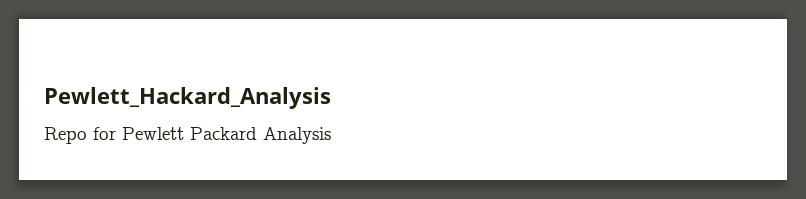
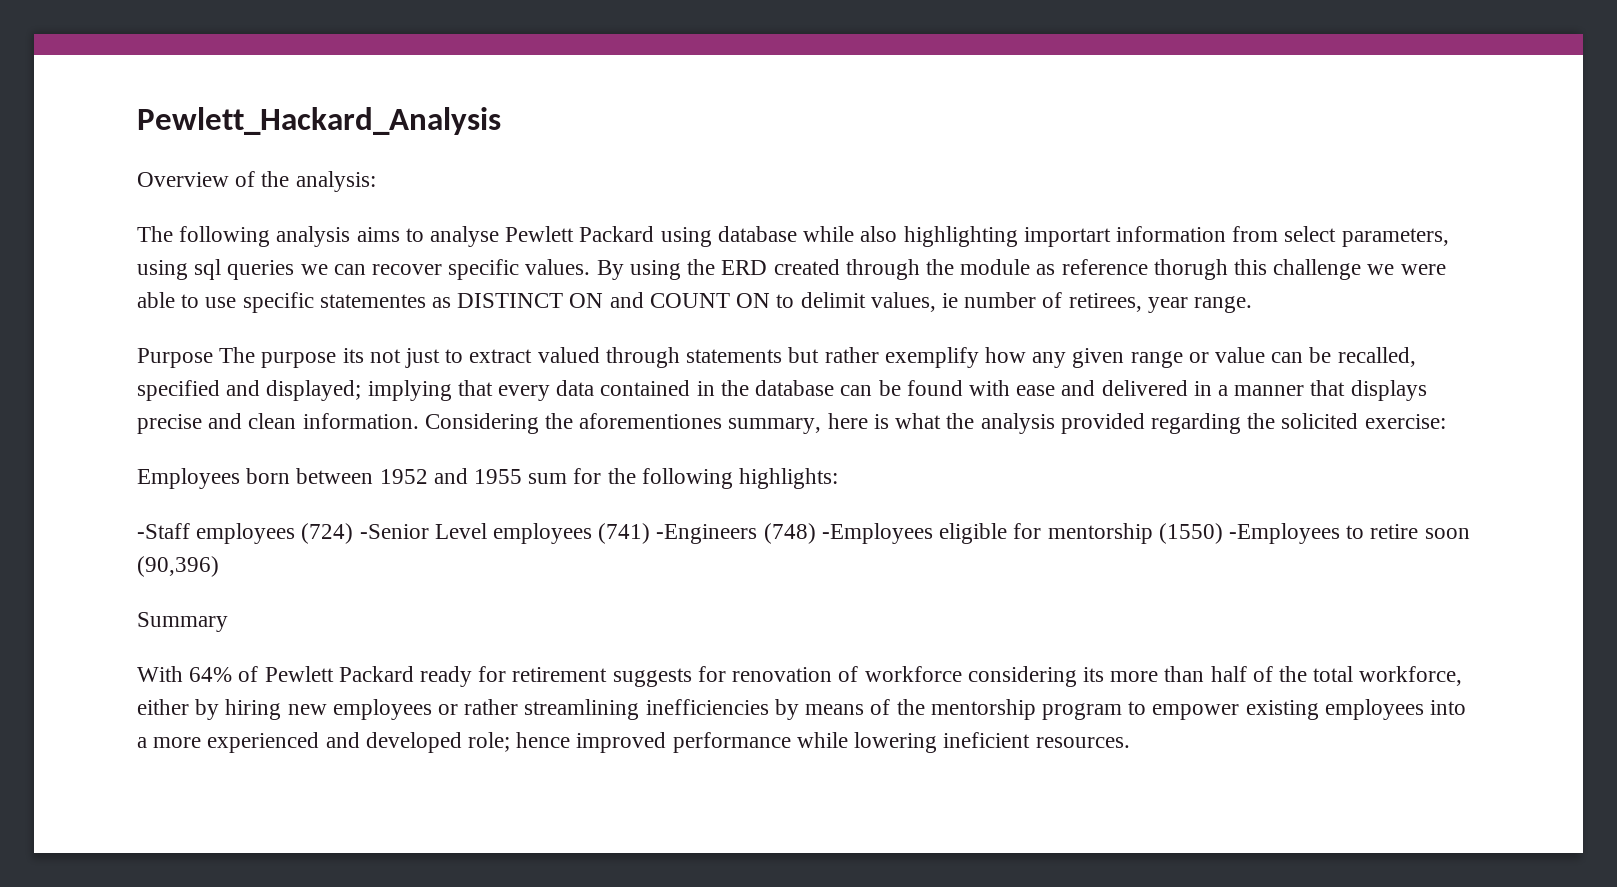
[44,127,331,144] Repo for Pewlett Packard Analysis -> [137,171,376,192] [137,226,1449,247] [137,259,1446,280] [137,292,1252,313] [137,347,1416,368] [137,380,1427,401] [137,413,1446,434] [137,468,839,489] [137,523,1470,544] [137,556,219,577] [137,612,228,632] [137,666,1463,687] [137,699,1466,720] [137,732,1130,753] Overview of the analysis: // The following analysis aims to analyse Pewlett Packard using database while also highlighting importart information from select parameters, using sql queries we can recover specific values. By using the ERD created through the module as reference thorugh this challenge we were able to use specific statementes as DISTINCT ON and COUNT ON to delimit values, ie number of retirees, year range. // Purpose The purpose its not just to extract valued through statements but rather exemplify how any given range or value can be recalled, specified and displayed; implying that every data contained in the database can be found with ease and delivered in a manner that displays precise and clean information. Considering the aforementiones summary, here is what the analysis provided regarding the solicited exercise: // Employees born between 1952 and 1955 sum for the following highlights: // -Staff employees (724) -Senior Level employees (741) -Engineers (748) -Employees eligible for mentorship (1550) -Employees to retire soon (90,396) // Summary // With 64% of Pewlett Packard ready for retirement suggests for renovation of workforce considering its more than half of the total workforce, either by hiring new employees or rather streamlining inefficiencies by means of the mentorship program to empower existing employees into a more experienced and developed role; hence improved performance while lowering ineficient resources.

